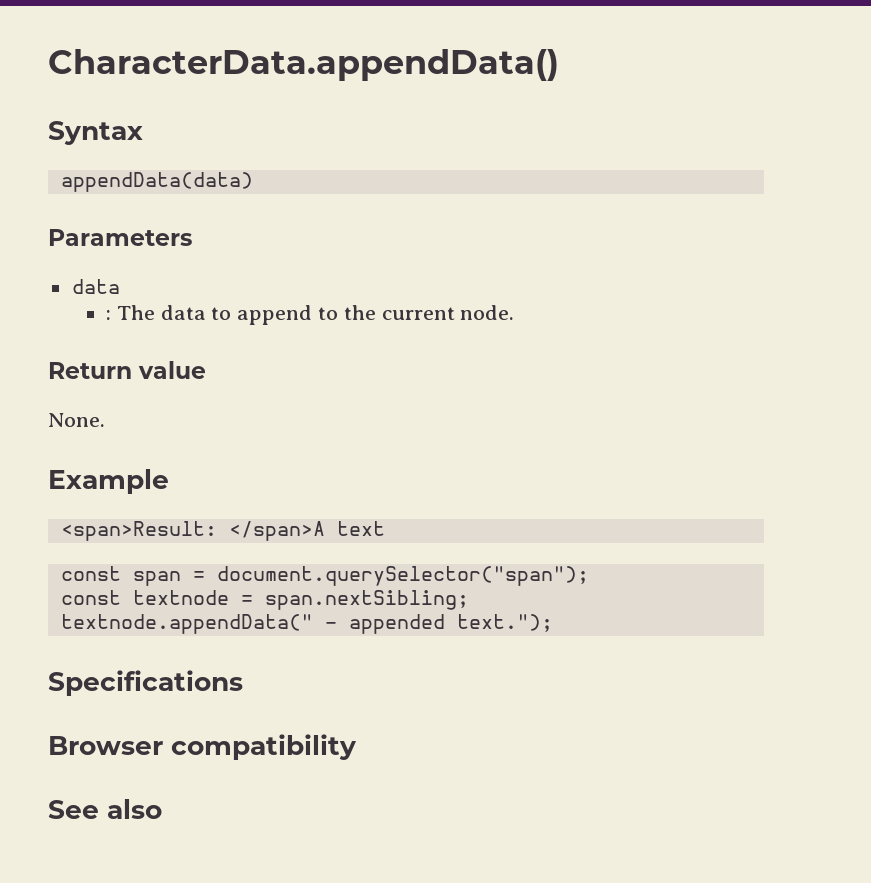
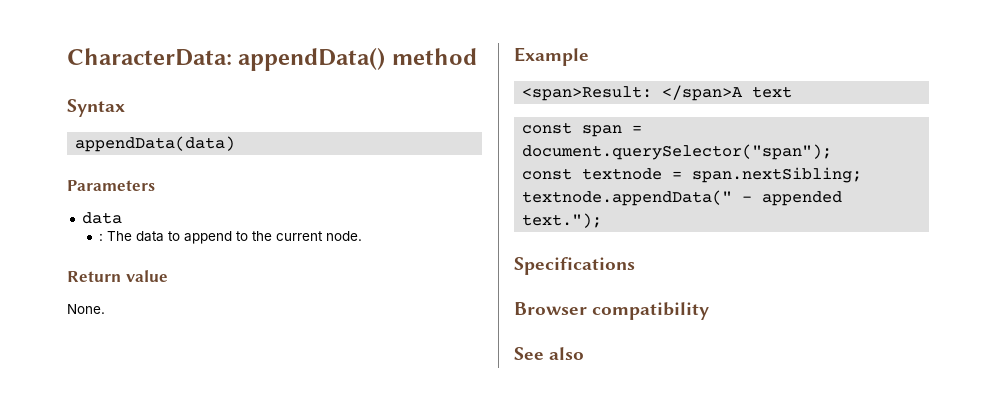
[48,49,559,81] CharacterData.appendData() -> [67,48,477,71] CharacterData: appendData() method

